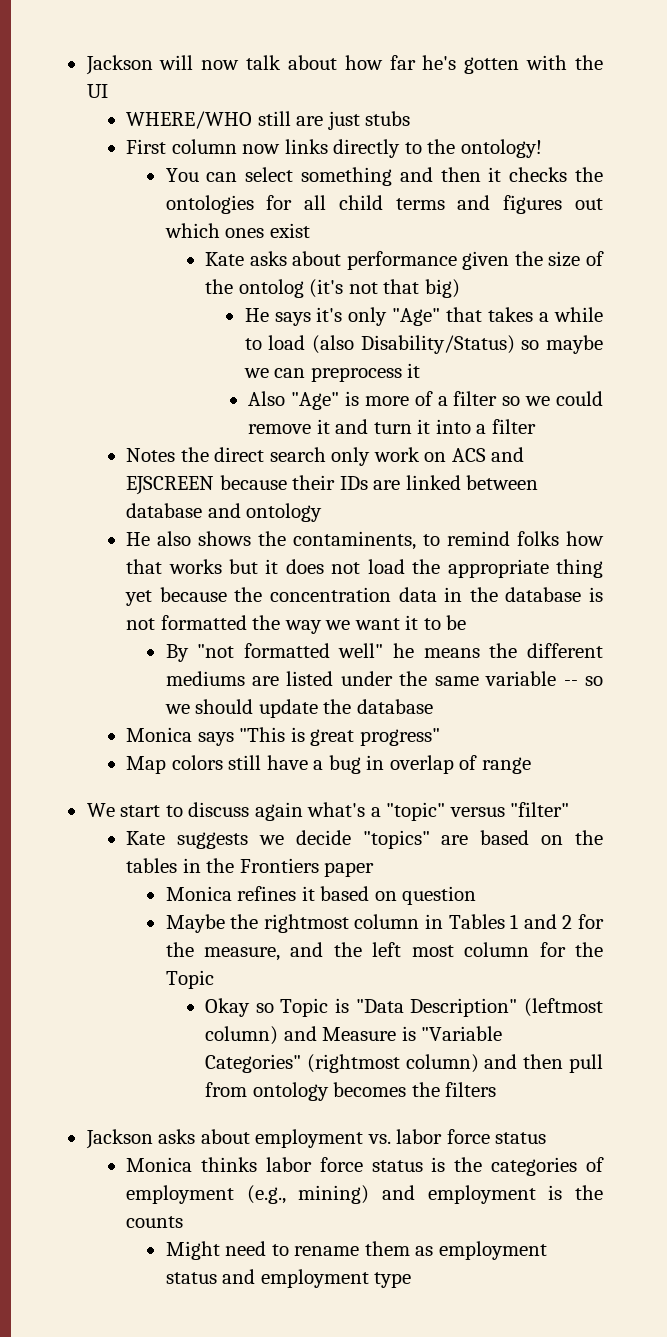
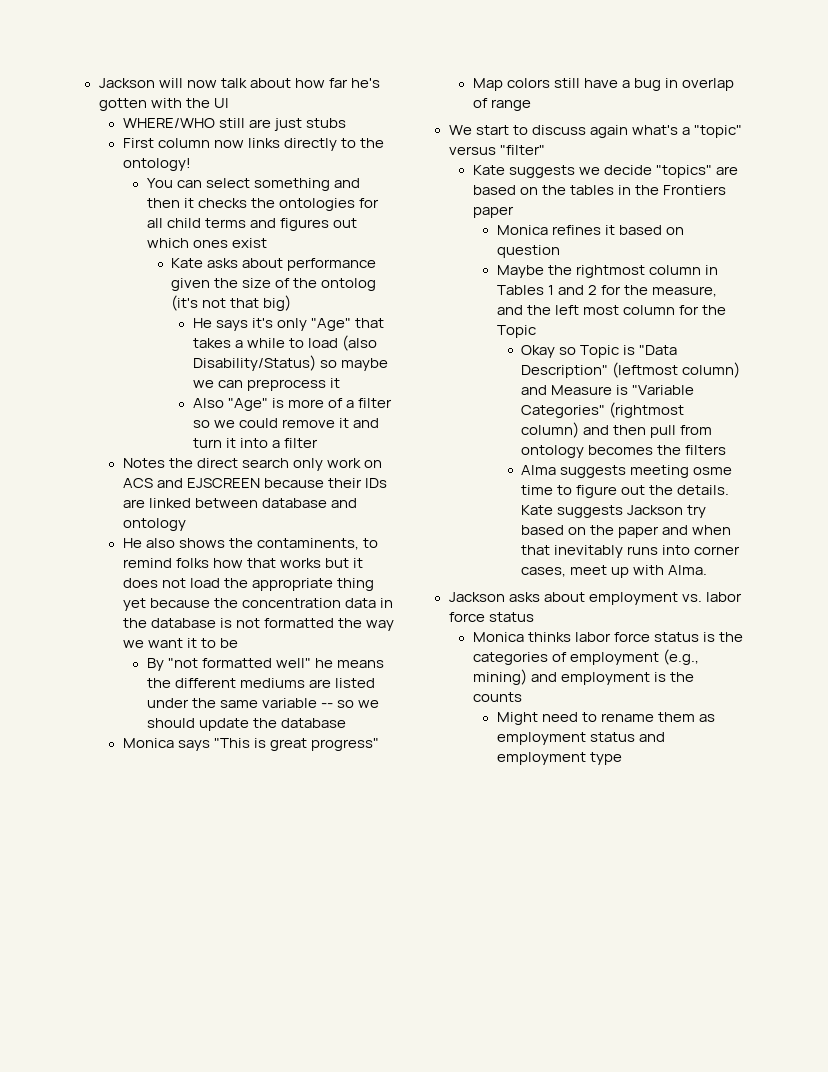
(497, 1089) none -> [521,465,733,478] [521,485,730,498] [521,505,707,518] [521,525,732,538] [521,545,741,558] [521,565,708,578] // Alma suggests meeting osme time to figure out the details. Kate suggests Jackson try based on the paper and when that inevitably runs into corner cases, meet up with Alma.

